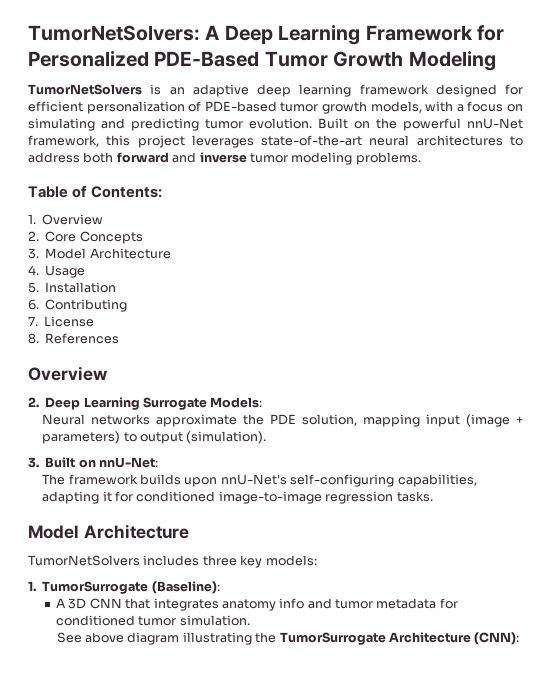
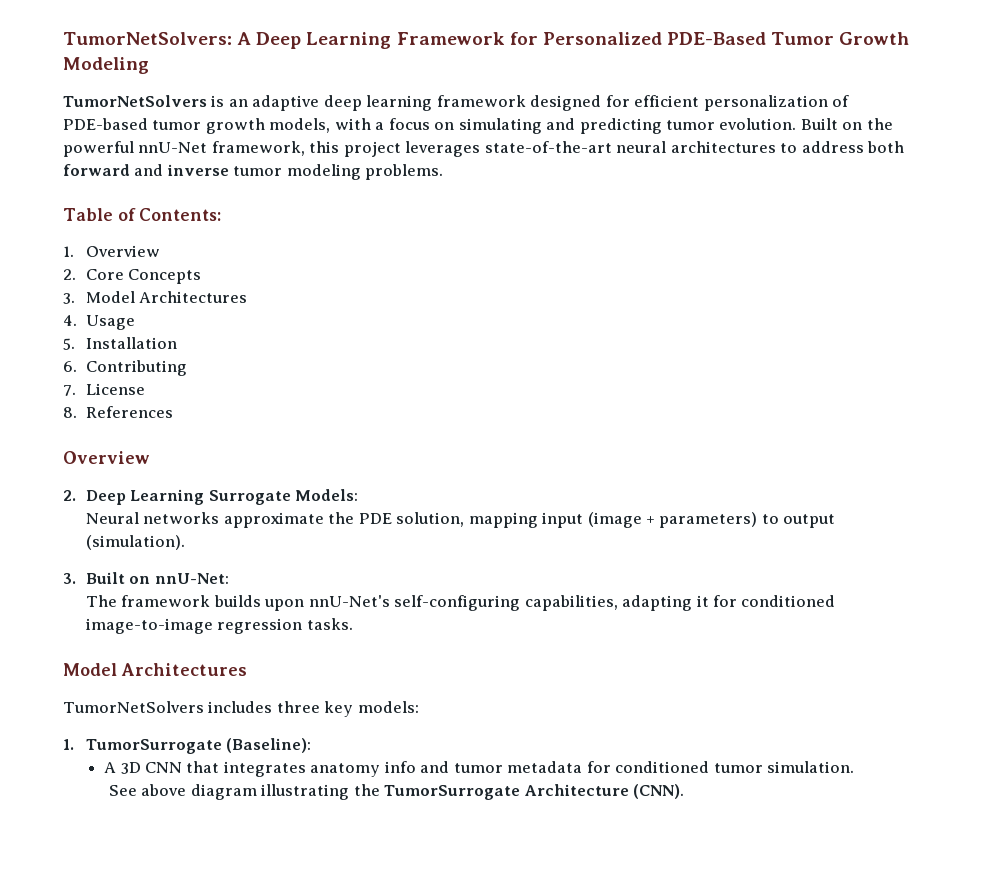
[89,248,171,259] Architecture -> [139,291,248,303] Architectures
[83,524,189,539] Architecture -> [121,663,247,676] Architectures
[474,632,520,645] (CNN): -> [632,784,684,799] (CNN).

